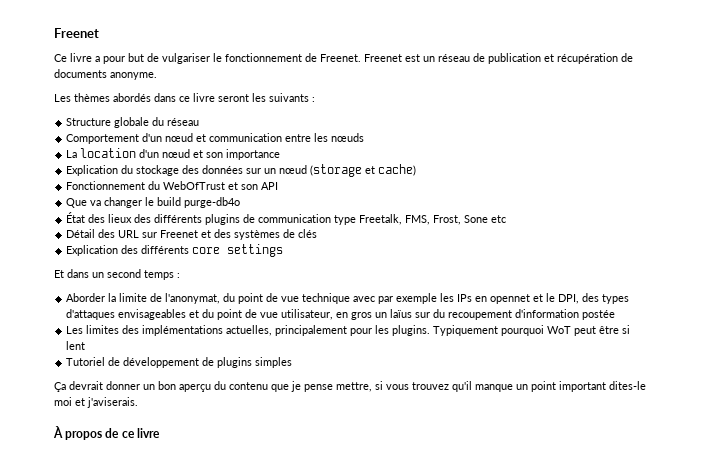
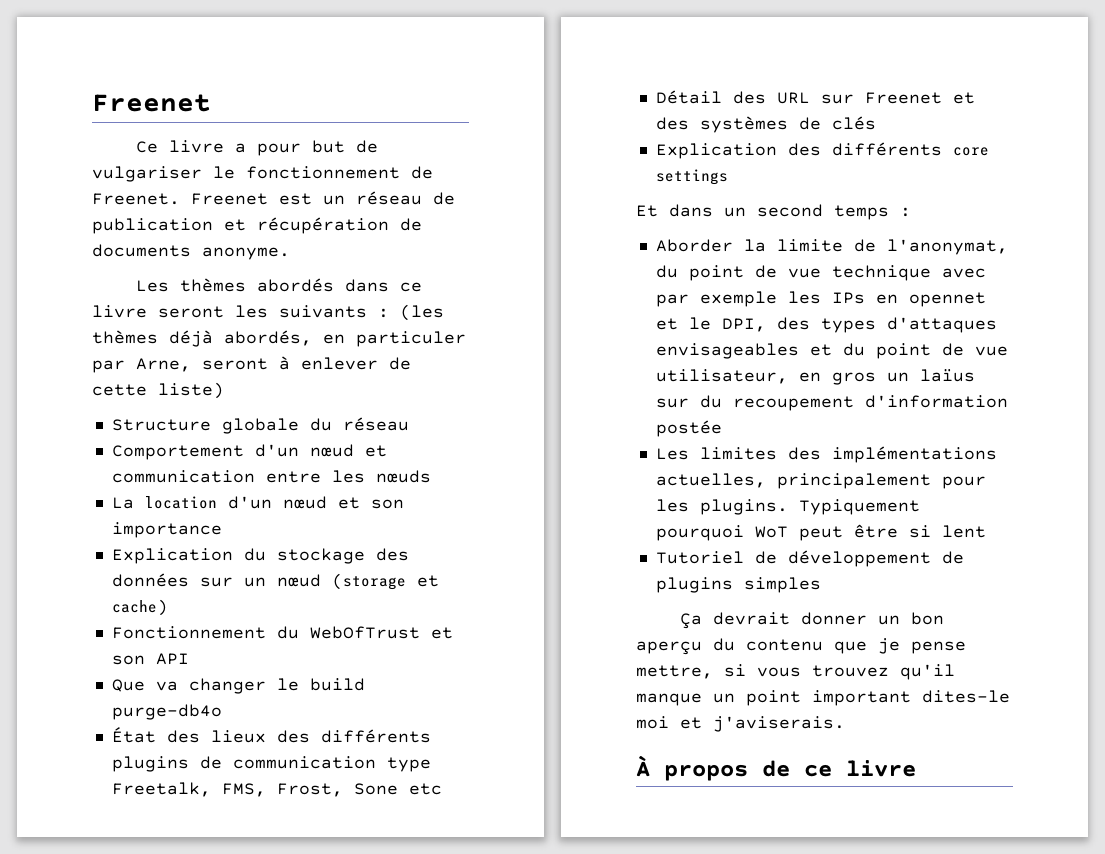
(315, 99) none -> [400,304,444,321] [92,330,466,347] [92,356,411,373] [92,382,224,399] (les thèmes déjà abordés, en particuler par Arne, seront à enlever de cette liste)

